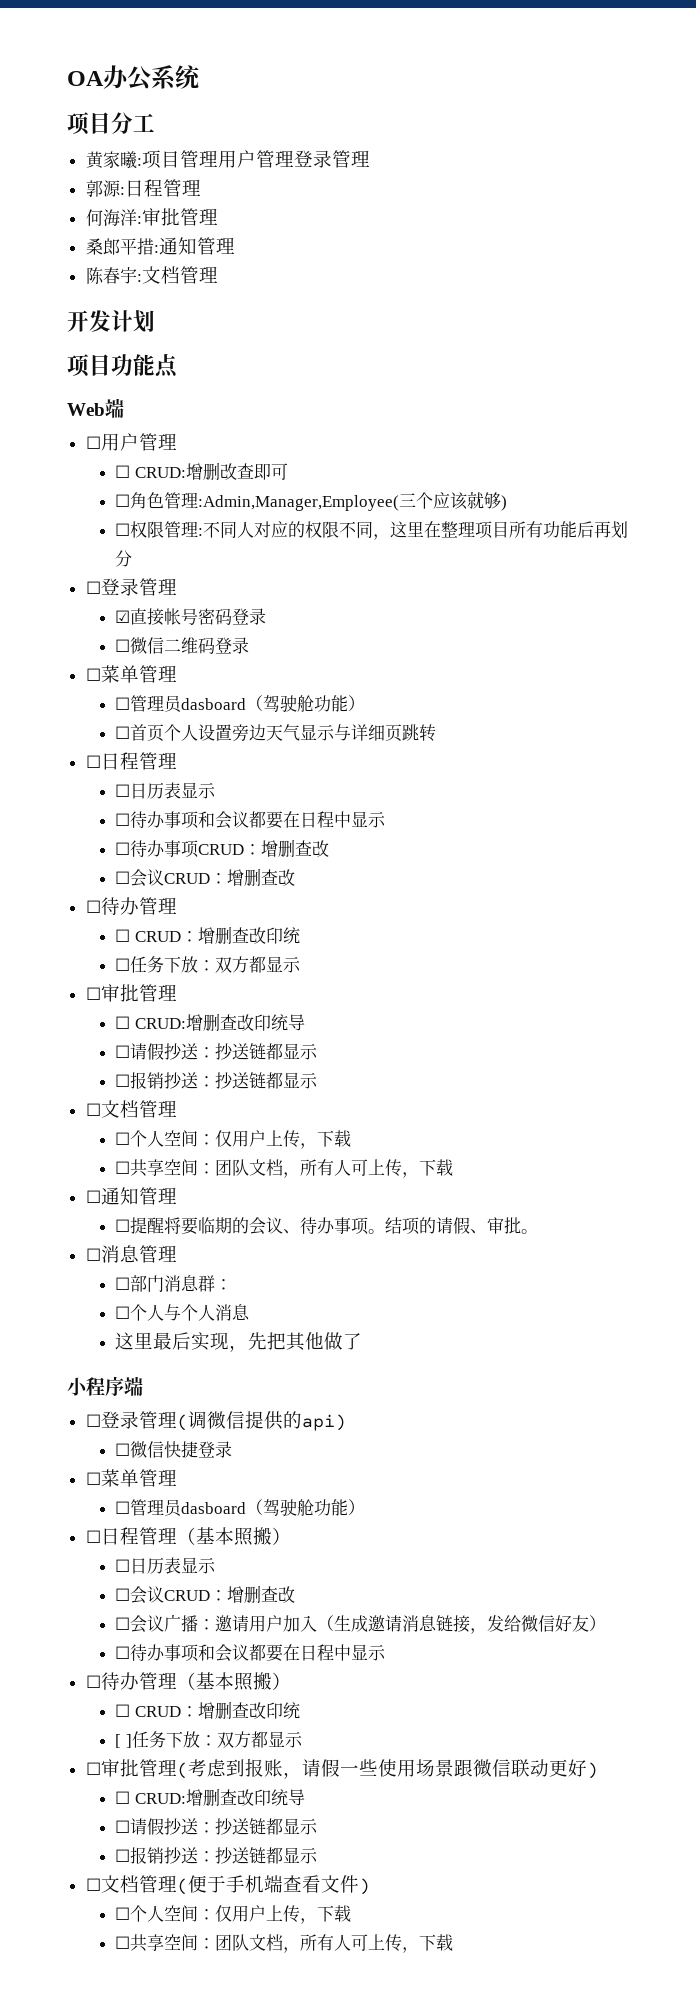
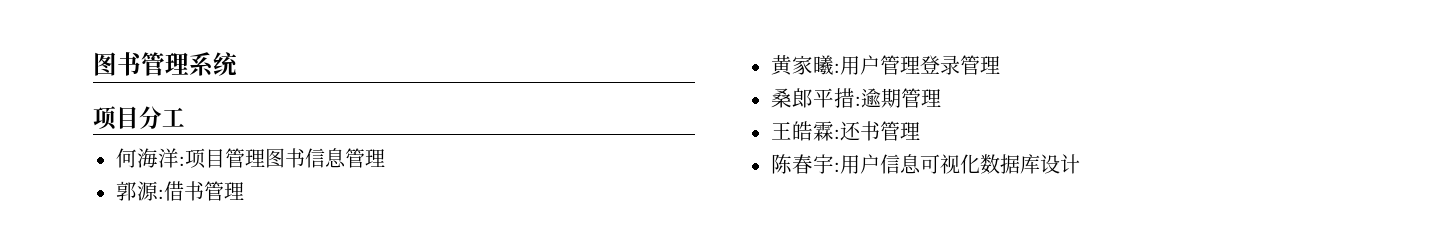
[67,65,152,91] OA办公 -> [93,52,189,76] 图书管理
[85,151,137,169] 黄家曦 -> [115,148,179,168] 何海洋
[217,150,370,168] [85,179,201,197] [85,208,218,227] [85,237,235,255] [85,266,218,284] [67,310,155,333] [67,354,178,378] [67,398,124,418] [85,433,177,451] [115,462,288,480] [115,491,508,511] [115,521,629,540] [115,550,133,567] [85,578,177,596] [115,608,267,626] [115,637,250,654] [85,665,177,683] [115,695,366,713] [115,724,437,742] [85,752,177,770] [115,782,217,799] [115,811,387,829] [115,839,330,858] [115,868,296,887] [85,897,177,915] [115,926,300,944] [115,956,302,973] [85,984,177,1002] [115,1013,305,1031] [115,1043,319,1060] [115,1072,319,1089] [85,1100,177,1118] [115,1130,352,1149] [115,1159,454,1178] [85,1187,177,1205] [115,1217,539,1235] [85,1245,177,1263] [115,1275,233,1292] [115,1304,251,1321] [115,1332,363,1352] [67,1376,143,1396] [85,1411,346,1431] [115,1441,233,1458] [85,1469,177,1487] [115,1499,366,1517] [85,1527,291,1546] [115,1557,217,1574] [115,1585,296,1604] [115,1614,607,1634] [115,1644,387,1662] [85,1672,291,1691] [115,1701,300,1719] [115,1731,303,1748] [85,1758,598,1779] [115,1788,305,1806] [115,1818,319,1835] [115,1847,319,1864] [85,1875,370,1895] [115,1905,352,1924] [115,1934,454,1953] 用户管理登录管理 // 郭源:日程管理 // 何海洋:审批管理 // 桑郎平措:通知管理 // 陈春宇:文档管理 // 开发计划 // 项目功能点 // Web端 // ☐用户管理 // ☐ CRUD:增删改查即可 // ☐角色管理:Admin,Manager,Employee(三个应该就够) // ☐权限管理:不同人对应的权限不同，这里在整理项目所有功能后再划分 // ☐登录管理 // ☑直接帐号密码登录 // ☐微信二维码登录 // ☐菜单管理 // ☐管理员dasboard（驾驶舱功能） // ☐首页个人设置旁边天气显示与详细页跳转 // ☐日程管理 // ☐日历表显示 // ☐待办事项和会议都要在日程中显示 // ☐待办事项CRUD：增删查改 // ☐会议CRUD：增删查改 // ☐待办管理 // ☐ CRUD：增删查改印统 // ☐任务下放：双方都显示 // ☐审批管理 // ☐ CRUD:增删查改印统导 // ☐请假抄送：抄送链都显示 // ☐报销抄送：抄送链都显示 // ☐文档管理 // ☐个人空间：仅用户上传，下载 // ☐共享空间：团队文档，所有人可上传，下载 // ☐通知管理 // ☐提醒将要临期的会议、待办事项。结项的请假、审批。 // ☐消息管理 // ☐部门消息群： // ☐个人与个人消息 // 这里最后实现，先把其他做了 // 小程序端 // ☐登录管理(调微信提供的api) // ☐微信快捷登录 // ☐菜单管理 // ☐管理员dasboard（驾驶舱功能） // ☐日程管理（基本照搬） // ☐日历表显示 // ☐会议CRUD：增删查改 // ☐会议广播：邀请用户加入（生成邀请消息链接，发给微信好友） // ☐待办事项和会议都要在日程中显示 // ☐待办管理（基本照搬） // ☐ CRUD：增删查改印统 // [ ]任务下放：双方都显示 // ☐审批管理(考虑到报账，请假一些使用场景跟微信联动更好) // ☐ CRUD:增删查改印统导 // ☐请假抄送：抄送链都显示 // ☐报销抄送：抄送链都显示 // ☐文档管理(便于手机端查看文件) // ☐个人空间：仅用户上传，下载 // ☐共享空间：团队文档，所有人可上传，下载 -> [264,148,385,168] [115,181,244,201] [770,55,1000,76] [770,88,941,108] [770,121,920,141] [770,154,1080,174] 图书信息管理 // 郭源:借书管理 // 黄家曦:用户管理登录管理 // 桑郎平措:逾期管理 // 王皓霖:还书管理 // 陈春宇:用户信息可视化数据库设计

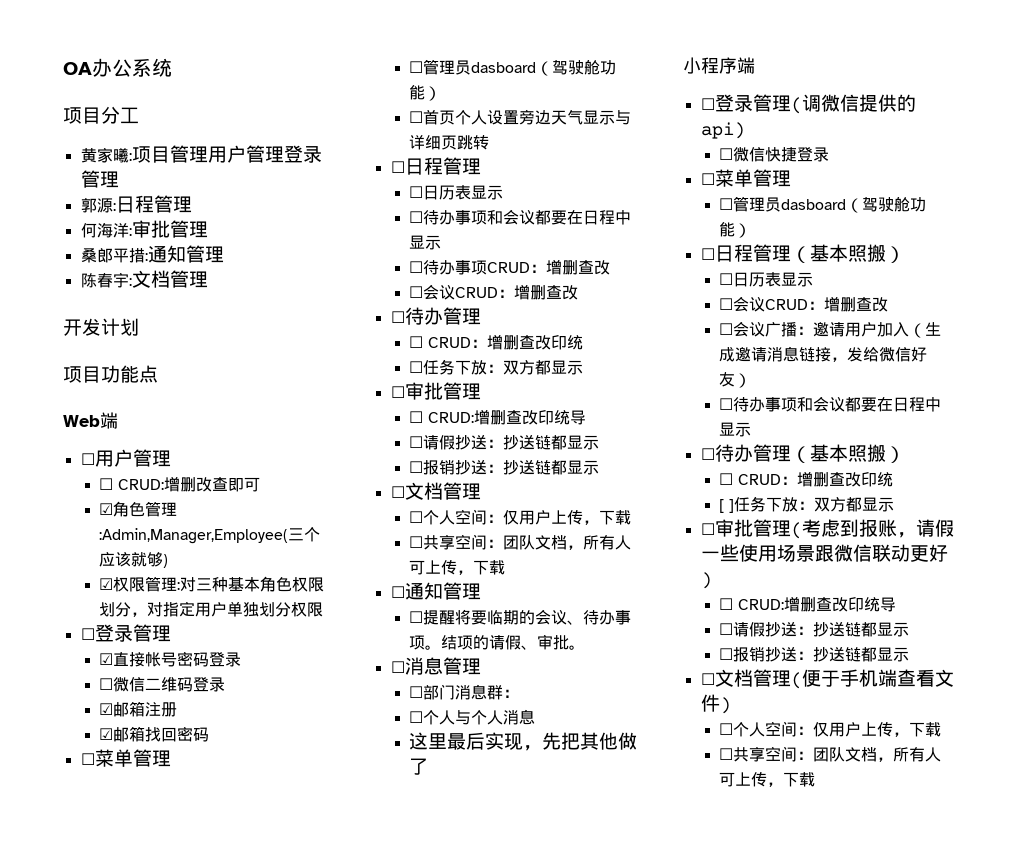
[93,52,189,76] 图书管理 -> [63,58,132,77] OA办公
[115,148,179,168] 何海洋 -> [80,147,129,163] 黄家曦
[264,148,385,168] [115,181,244,201] [770,55,1000,76] [770,88,941,108] [770,121,920,141] [770,154,1080,174] 图书信息管理 // 郭源:借书管理 // 黄家曦:用户管理登录管理 // 桑郎平措:逾期管理 // 王皓霖:还书管理 // 陈春宇:用户信息可视化数据库设计 -> [207,145,322,163] [80,170,119,188] [80,195,192,213] [80,220,208,238] [80,245,224,263] [80,270,208,288] [63,318,139,336] [63,365,158,383] [63,412,118,429] [80,449,171,467] [99,476,260,492] [99,501,178,517] [99,527,321,544] [99,552,169,568] [99,576,325,592] [99,601,324,617] [80,624,171,642] [99,651,242,667] [99,677,226,692] [99,701,178,717] [99,726,210,742] [80,749,171,767] [409,59,617,76] [409,85,442,101] [409,109,632,125] [409,135,490,150] [390,157,481,175] [409,185,504,200] [409,209,632,225] [409,235,442,250] [409,259,611,275] [409,284,579,300] [390,307,481,325] [409,334,583,350] [409,359,584,375] [390,382,481,400] [409,409,586,425] [409,434,600,450] [409,459,600,475] [390,482,481,500] [409,509,632,525] [409,534,632,550] [409,560,506,575] [390,582,481,600] [409,609,632,625] [409,634,586,650] [390,657,481,675] [409,684,520,700] [409,709,536,725] [409,732,638,751] [409,758,429,775] [683,57,755,74] [700,94,916,114] [700,122,745,139] [719,147,830,162] [700,169,791,187] [719,196,927,213] [719,222,752,238] [700,244,905,263] [719,272,814,287] [719,296,889,312] [719,321,942,338] [719,346,928,362] [719,372,752,388] [719,396,942,412] [719,422,752,437] [700,444,905,463] [719,471,893,487] [719,496,894,513] [700,519,954,539] [700,544,948,562] [700,572,712,589] [719,596,896,612] [719,621,910,637] [719,646,910,662] [700,669,954,689] [700,694,731,714] [719,721,942,737] [719,746,942,762] [719,772,816,787] 用户管理登录管理 // 郭源:日程管理 // 何海洋:审批管理 // 桑郎平措:通知管理 // 陈春宇:文档管理 // 开发计划 // 项目功能点 // Web端 // ☐用户管理 // ☐ CRUD:增删改查即可 // ☑角色管理:Admin,Manager,Employee(三个应该就够) // ☑权限管理:对三种基本角色权限划分，对指定用户单独划分权限 // ☐登录管理 // ☑直接帐号密码登录 // ☐微信二维码登录 // ☑邮箱注册 // ☑邮箱找回密码 // ☐菜单管理 // ☐管理员dasboard（驾驶舱功能） // ☐首页个人设置旁边天气显示与详细页跳转 // ☐日程管理 // ☐日历表显示 // ☐待办事项和会议都要在日程中显示 // ☐待办事项CRUD：增删查改 // ☐会议CRUD：增删查改 // ☐待办管理 // ☐ CRUD：增删查改印统 // ☐任务下放：双方都显示 // ☐审批管理 // ☐ CRUD:增删查改印统导 // ☐请假抄送：抄送链都显示 // ☐报销抄送：抄送链都显示 // ☐文档管理 // ☐个人空间：仅用户上传，下载 // ☐共享空间：团队文档，所有人可上传，下载 // ☐通知管理 // ☐提醒将要临期的会议、待办事项。结项的请假、审批。 // ☐消息管理 // ☐部门消息群： // ☐个人与个人消息 // 这里最后实现，先把其他做了 // 小程序端 // ☐登录管理(调微信提供的api) // ☐微信快捷登录 // ☐菜单管理 // ☐管理员dasboard（驾驶舱功能） // ☐日程管理（基本照搬） // ☐日历表显示 // ☐会议CRUD：增删查改 // ☐会议广播：邀请用户加入（生成邀请消息链接，发给微信好友） // ☐待办事项和会议都要在日程中显示 // ☐待办管理（基本照搬） // ☐ CRUD：增删查改印统 // [ ]任务下放：双方都显示 // ☐审批管理(考虑到报账，请假一些使用场景跟微信联动更好) // ☐ CRUD:增删查改印统导 // ☐请假抄送：抄送链都显示 // ☐报销抄送：抄送链都显示 // ☐文档管理(便于手机端查看文件) // ☐个人空间：仅用户上传，下载 // ☐共享空间：团队文档，所有人可上传，下载

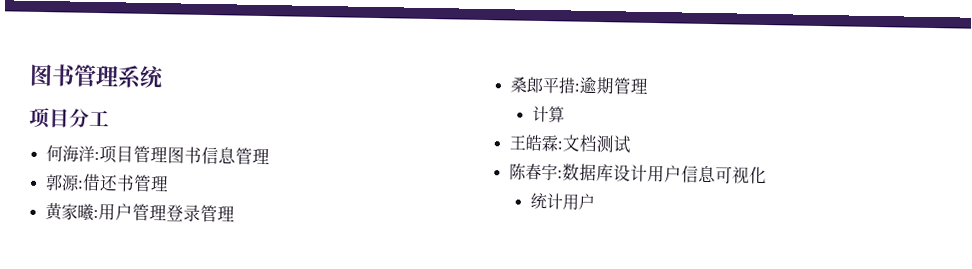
[63,58,132,77] OA办公 -> [29,63,119,87] 图书管理
[80,147,129,163] 黄家曦 -> [45,145,95,163] 何海洋
[207,145,322,163] [80,170,119,188] [80,195,192,213] [80,220,170,238] 用户管理登录管理 // 郭源:日程管理 // 何海洋:审批 -> [166,146,270,165] [44,173,169,192] [44,202,201,222] 图书信息管理 // 郭源:借还书管理 // 黄家曦:用户管理登录
[147,245,224,263] [80,270,208,288] [63,318,139,336] [63,365,158,383] [63,412,118,429] [80,449,171,467] [99,476,260,492] [99,501,178,517] [99,527,321,544] [99,552,169,568] [99,576,325,592] [99,601,324,617] [80,624,171,642] [99,651,242,667] [99,677,226,692] [99,701,178,717] [99,726,210,742] [80,749,171,767] [409,59,617,76] [409,85,442,101] [409,109,632,125] [409,135,490,150] [390,157,481,175] [409,185,504,200] [409,209,632,225] [409,235,442,250] [409,259,611,275] [409,284,579,300] [390,307,481,325] [409,334,583,350] [409,359,584,375] [390,382,481,400] [409,409,586,425] [409,434,600,450] [409,459,600,475] [390,482,481,500] [409,509,632,525] [409,534,632,550] [409,560,506,575] [390,582,481,600] [409,609,632,625] [409,634,586,650] [390,657,481,675] [409,684,520,700] [409,709,536,725] [409,732,638,751] [409,758,429,775] [683,57,755,74] [700,94,916,114] [700,122,745,139] [719,147,830,162] [700,169,791,187] [719,196,927,213] [719,222,752,238] [700,244,905,263] [719,272,814,287] [719,296,889,312] [719,321,942,338] [719,346,928,362] [719,372,752,388] [719,396,942,412] [719,422,752,437] [700,444,905,463] [719,471,893,487] [719,496,894,513] [700,519,954,539] [700,544,948,562] [700,572,712,589] [719,596,896,612] [719,621,910,637] [719,646,910,662] [700,669,954,689] [700,694,731,714] [719,721,942,737] [719,746,942,762] [719,772,816,787] 通知管理 // 陈春宇:文档管理 // 开发计划 // 项目功能点 // Web端 // ☐用户管理 // ☐ CRUD:增删改查即可 // ☑角色管理:Admin,Manager,Employee(三个应该就够) // ☑权限管理:对三种基本角色权限划分，对指定用户单独划分权限 // ☐登录管理 // ☑直接帐号密码登录 // ☐微信二维码登录 // ☑邮箱注册 // ☑邮箱找回密码 // ☐菜单管理 // ☐管理员dasboard（驾驶舱功能） // ☐首页个人设置旁边天气显示与详细页跳转 // ☐日程管理 // ☐日历表显示 // ☐待办事项和会议都要在日程中显示 // ☐待办事项CRUD：增删查改 // ☐会议CRUD：增删查改 // ☐待办管理 // ☐ CRUD：增删查改印统 // ☐任务下放：双方都显示 // ☐审批管理 // ☐ CRUD:增删查改印统导 // ☐请假抄送：抄送链都显示 // ☐报销抄送：抄送链都显示 // ☐文档管理 // ☐个人空间：仅用户上传，下载 // ☐共享空间：团队文档，所有人可上传，下载 // ☐通知管理 // ☐提醒将要临期的会议、待办事项。结项的请假、审批。 // ☐消息管理 // ☐部门消息群： // ☐个人与个人消息 // 这里最后实现，先把其他做了 // 小程序端 // ☐登录管理(调微信提供的api) // ☐微信快捷登录 // ☐菜单管理 // ☐管理员dasboard（驾驶舱功能） // ☐日程管理（基本照搬） // ☐日历表显示 // ☐会议CRUD：增删查改 // ☐会议广播：邀请用户加入（生成邀请消息链接，发给微信好友） // ☐待办事项和会议都要在日程中显示 // ☐待办管理（基本照搬） // ☐ CRUD：增删查改印统 // [ ]任务下放：双方都显示 // ☐审批管理(考虑到报账，请假一些使用场景跟微信联动更好) // ☐ CRUD:增删查改印统导 // ☐请假抄送：抄送链都显示 // ☐报销抄送：抄送链都显示 // ☐文档管理(便于手机端查看文件) // ☐个人空间：仅用户上传，下载 // ☐共享空间：团队文档，所有人可上传，下载 -> [578,76,649,95] [531,105,565,123] [508,134,632,153] [508,163,767,185] [529,192,595,211] 逾期管理 // 计算 // 王皓霖:文档测试 // 陈春宇:数据库设计用户信息可视化 // 统计用户

